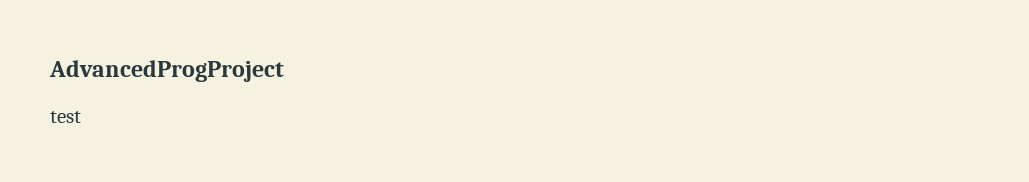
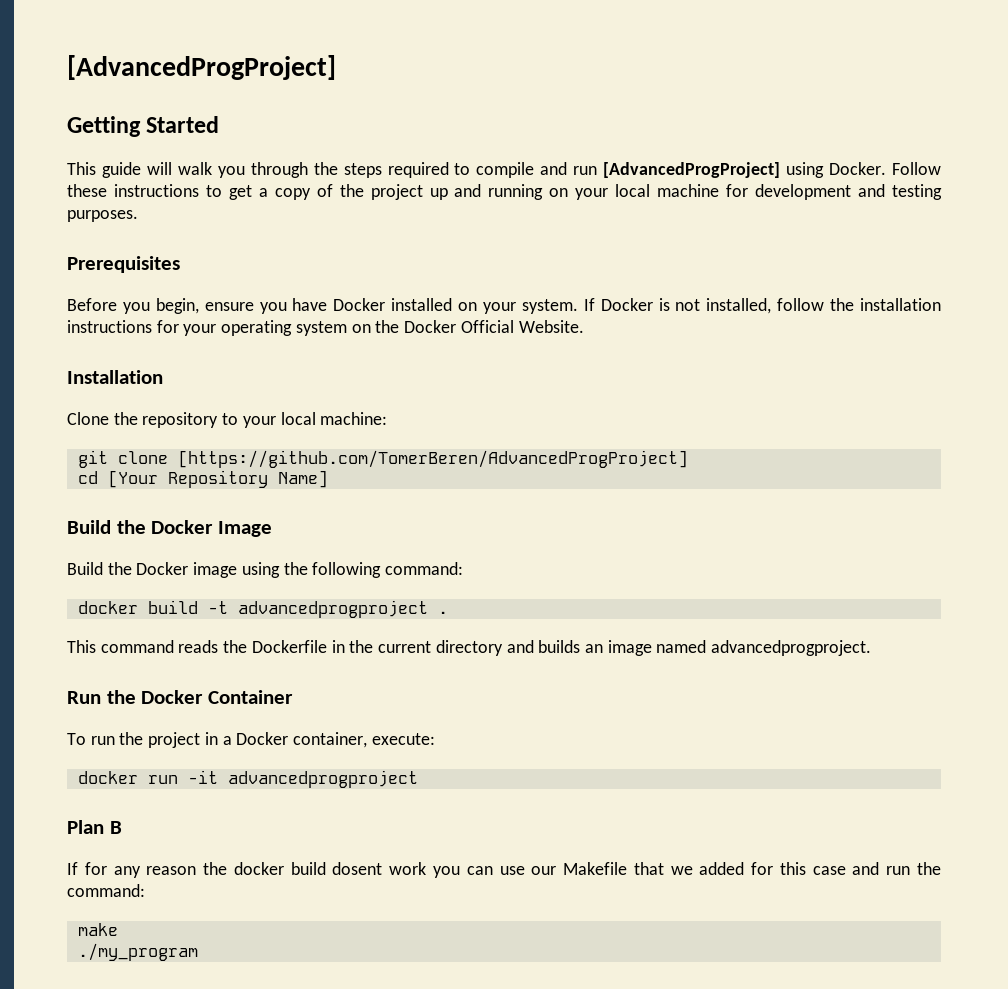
[49,60,284,82] [50,111,81,123] AdvancedProgProject // test -> [67,55,336,80] [67,116,220,137] [67,162,941,178] [67,184,942,200] [67,210,138,222] [67,256,180,273] [67,298,942,314] [67,320,584,336] [67,370,163,384] [67,412,388,428] [77,450,688,468] [77,470,328,488] [67,520,272,537] [67,562,464,578] [77,600,448,618] [67,640,872,656] [67,690,293,704] [67,732,435,748] [77,770,418,788] [67,820,122,834] [67,862,941,878] [67,884,145,897] [77,923,118,936] [77,943,198,961] [AdvancedProgProject] // Getting Started // This guide will walk you through the steps required to compile and run [AdvancedProgProject] using Docker. Follow these instructions to get a copy of the project up and running on your local machine for development and testing purposes. // Prerequisites // Before you begin, ensure you have Docker installed on your system. If Docker is not installed, follow the installation instructions for your operating system on the Docker Official Website. // Installation // Clone the repository to your local machine: // git clone [https://github.com/TomerBeren/AdvancedProgProject] // cd [Your Repository Name] // Build the Docker Image // Build the Docker image using the following command: // docker build -t advancedprogproject . // This command reads the Dockerfile in the current directory and builds an image named advancedprogproject. // Run the Docker Container // To run the project in a Docker container, execute: // docker run -it advancedprogproject // Plan B // If for any reason the docker build dosent work you can use our Makefile that we added for this case and run the command: // make // ./my_program

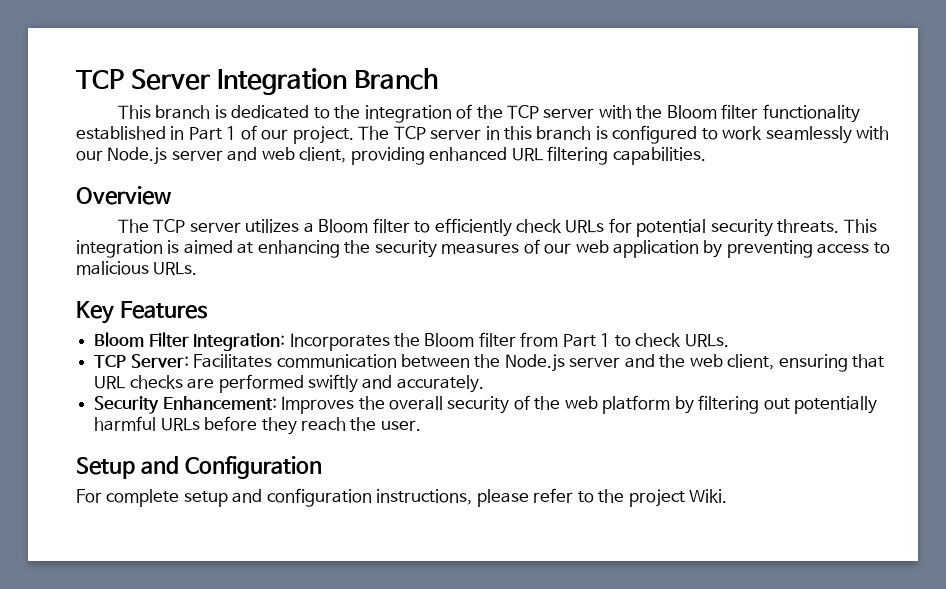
[67,55,336,80] [67,116,220,137] [67,162,941,178] [67,184,942,200] [67,210,138,222] [67,256,180,273] [67,298,942,314] [67,320,584,336] [67,370,163,384] [67,412,388,428] [77,450,688,468] [77,470,328,488] [67,520,272,537] [67,562,464,578] [77,600,448,618] [67,640,872,656] [67,690,293,704] [67,732,435,748] [77,770,418,788] [67,820,122,834] [67,862,941,878] [67,884,145,897] [77,923,118,936] [77,943,198,961] [AdvancedProgProject] // Getting Started // This guide will walk you through the steps required to compile and run [AdvancedProgProject] using Docker. Follow these instructions to get a copy of the project up and running on your local machine for development and testing purposes. // Prerequisites // Before you begin, ensure you have Docker installed on your system. If Docker is not installed, follow the installation instructions for your operating system on the Docker Official Website. // Installation // Clone the repository to your local machine: // git clone [https://github.com/TomerBeren/AdvancedProgProject] // cd [Your Repository Name] // Build the Docker Image // Build the Docker image using the following command: // docker build -t advancedprogproject . // This command reads the Dockerfile in the current directory and builds an image named advancedprogproject. // Run the Docker Container // To run the project in a Docker container, execute: // docker run -it advancedprogproject // Plan B // If for any reason the docker build dosent work you can use our Makefile that we added for this case and run the command: // make // ./my_program -> [76,68,439,95] [117,104,860,123] [76,125,890,144] [76,146,706,165] [76,186,172,205] [117,218,877,237] [76,239,890,258] [76,261,198,275] [76,301,208,324] [94,332,729,351] [94,354,885,372] [94,374,484,393] [94,395,878,414] [94,416,421,435] [76,456,322,479] [76,488,727,507] TCP Server Integration Branch // This branch is dedicated to the integration of the TCP server with the Bloom filter functionality established in Part 1 of our project. The TCP server in this branch is configured to work seamlessly with our Node.js server and web client, providing enhanced URL filtering capabilities. // Overview // The TCP server utilizes a Bloom filter to efficiently check URLs for potential security threats. This integration is aimed at enhancing the security measures of our web application by preventing access to malicious URLs. // Key Features // Bloom Filter Integration: Incorporates the Bloom filter from Part 1 to check URLs. // TCP Server: Facilitates communication between the Node.js server and the web client, ensuring that URL checks are performed swiftly and accurately. // Security Enhancement: Improves the overall security of the web platform by filtering out potentially harmful URLs before they reach the user. // Setup and Configuration // For complete setup and configuration instructions, please refer to the project Wiki.

